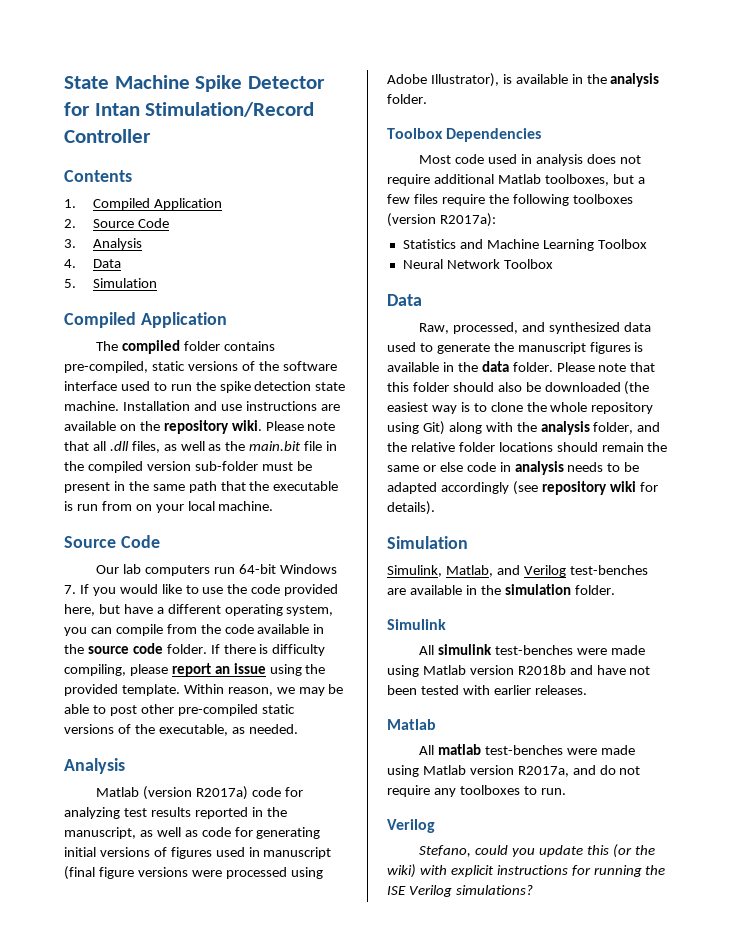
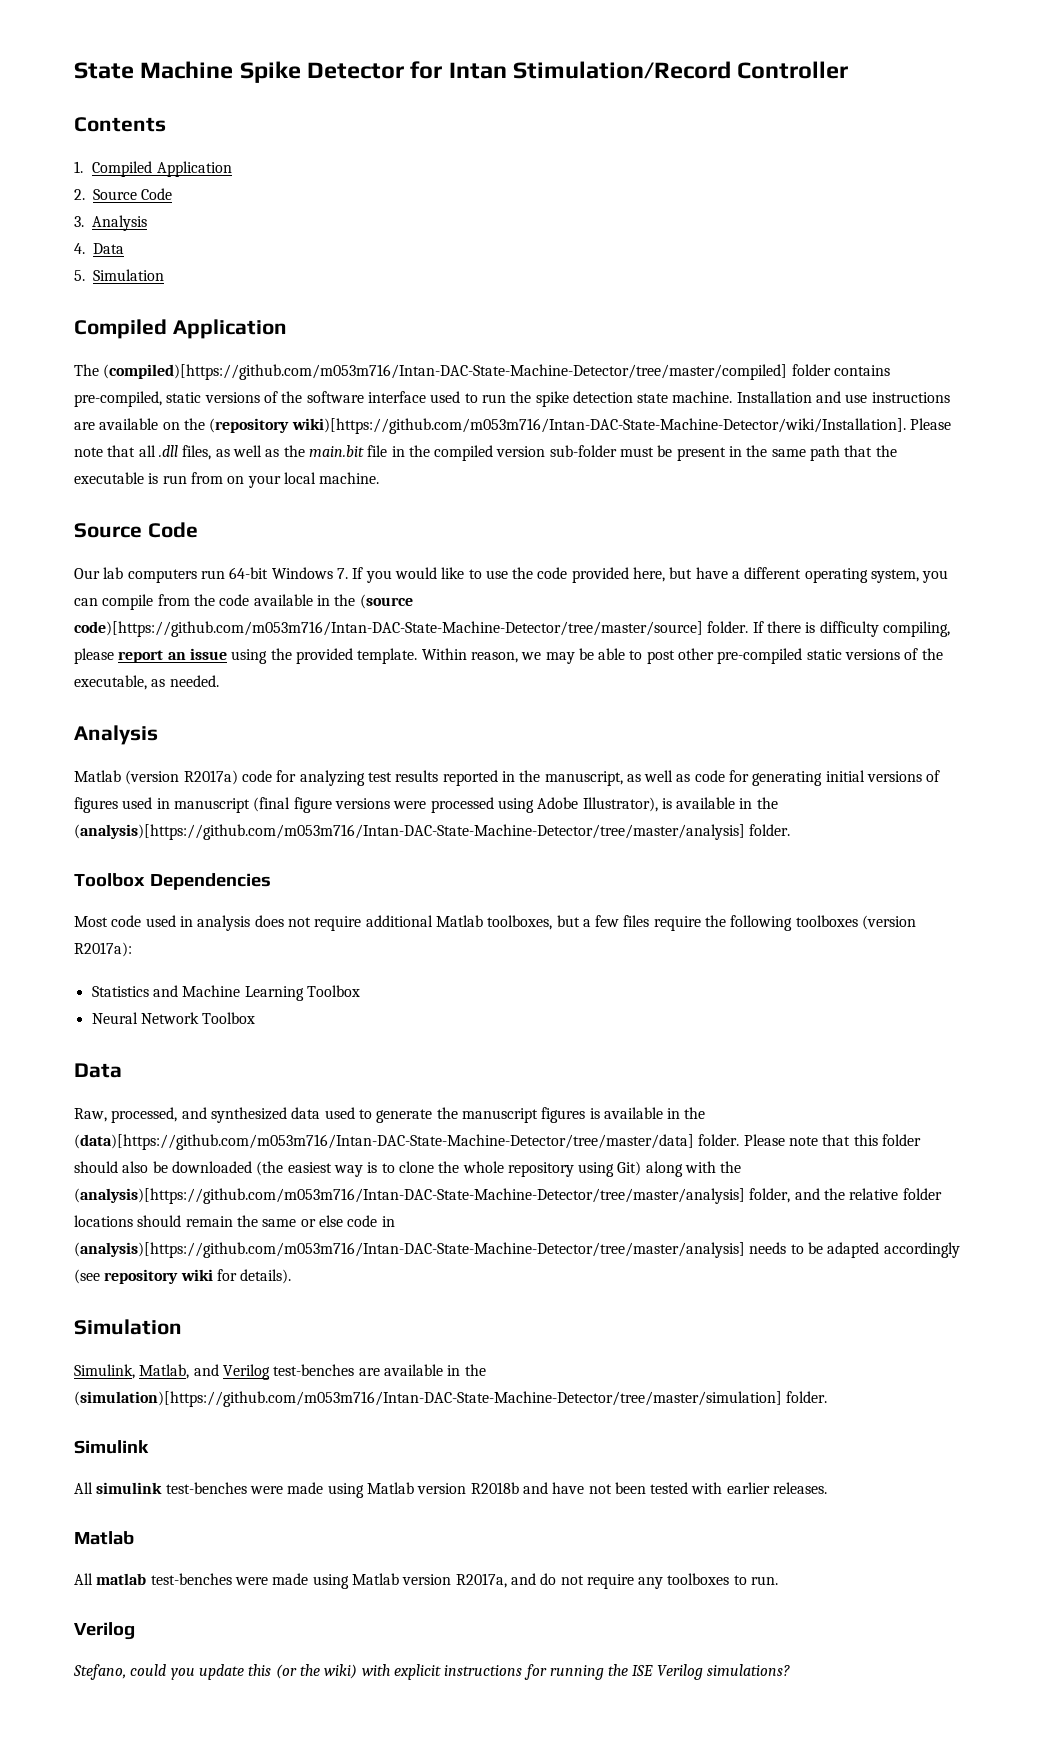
[122,340,181,354] compiled -> [103,364,788,380] (compiled)[https://github.com/m053m716/Intan-DAC-State-Machine-Detector/tree/master/compiled]
[163,420,262,434] repository wiki. -> [209,418,906,434] (repository wiki)[https://github.com/m053m716/Intan-DAC-State-Machine-Detector/wiki/Installation].
[87,643,163,654] source code -> [359,594,413,609] [74,621,703,637] (source code)[https://github.com/m053m716/Intan-DAC-State-Machine-Detector/tree/master/source]
[610,73,660,87] analysis -> [74,824,745,840] (analysis)[https://github.com/m053m716/Intan-DAC-State-Machine-Detector/tree/master/analysis]
[481,361,509,372] data -> [74,1134,694,1150] (data)[https://github.com/m053m716/Intan-DAC-State-Machine-Detector/tree/master/data]
[540,421,590,435] analysis -> [74,1188,745,1204] (analysis)[https://github.com/m053m716/Intan-DAC-State-Machine-Detector/tree/master/analysis]
[514,461,564,475] analysis -> [74,1242,745,1258] (analysis)[https://github.com/m053m716/Intan-DAC-State-Machine-Detector/tree/master/analysis]
[504,584,571,595] simulation -> [74,1391,782,1407] (simulation)[https://github.com/m053m716/Intan-DAC-State-Machine-Detector/tree/master/simulation]

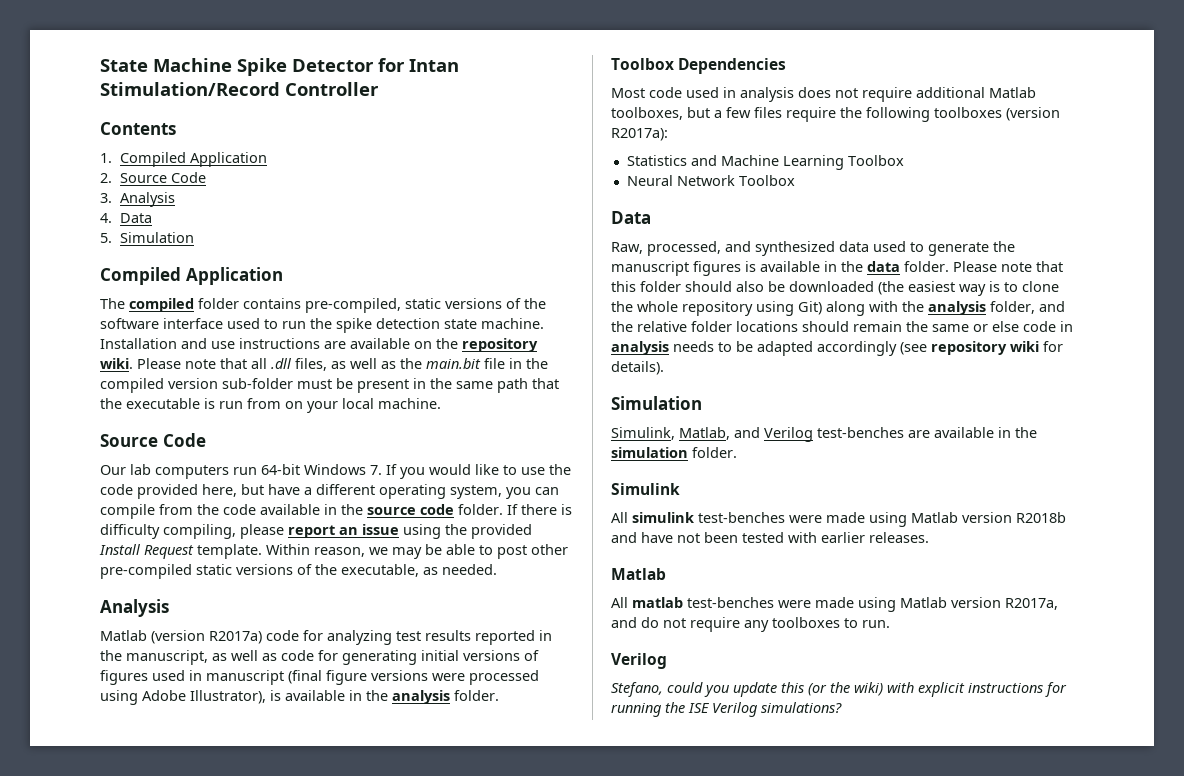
[103,364,788,380] (compiled)[https://github.com/m053m716/Intan-DAC-State-Machine-Detector/tree/master/compiled] -> [129,298,194,312] compiled
[209,418,906,434] (repository wiki)[https://github.com/m053m716/Intan-DAC-State-Machine-Detector/wiki/Installation]. -> [462,338,538,352] [100,358,133,369] repository wiki.
[359,594,413,609] [74,621,703,637] (source code)[https://github.com/m053m716/Intan-DAC-State-Machine-Detector/tree/master/source] -> [367,504,454,515] source code
(353, 656) none -> [99,544,194,559] Install Request
[74,824,745,840] (analysis)[https://github.com/m053m716/Intan-DAC-State-Machine-Detector/tree/master/analysis] -> [392,690,450,704] analysis
[74,1134,694,1150] (data)[https://github.com/m053m716/Intan-DAC-State-Machine-Detector/tree/master/data] -> [867,261,900,272] data
[74,1188,745,1204] (analysis)[https://github.com/m053m716/Intan-DAC-State-Machine-Detector/tree/master/analysis] -> [928,301,986,315] analysis
[74,1242,745,1258] (analysis)[https://github.com/m053m716/Intan-DAC-State-Machine-Detector/tree/master/analysis] -> [611,341,669,355] analysis
[74,1391,782,1407] (simulation)[https://github.com/m053m716/Intan-DAC-State-Machine-Detector/tree/master/simulation] -> [611,447,688,458] simulation

